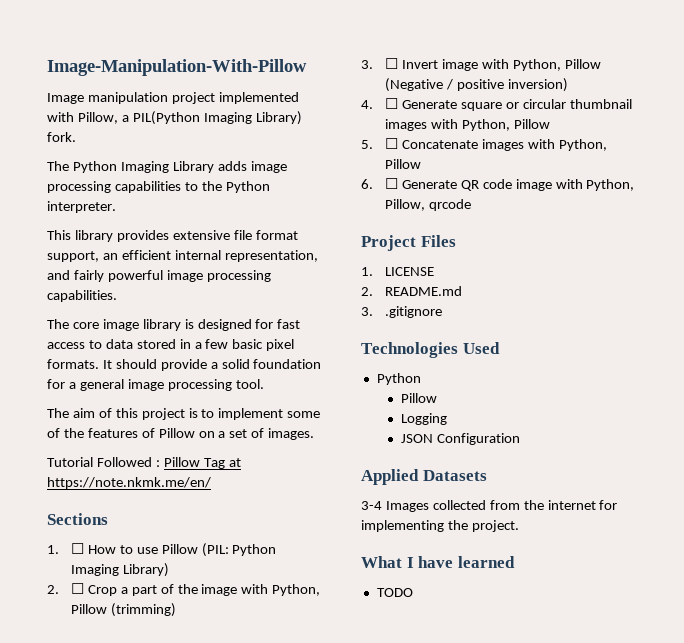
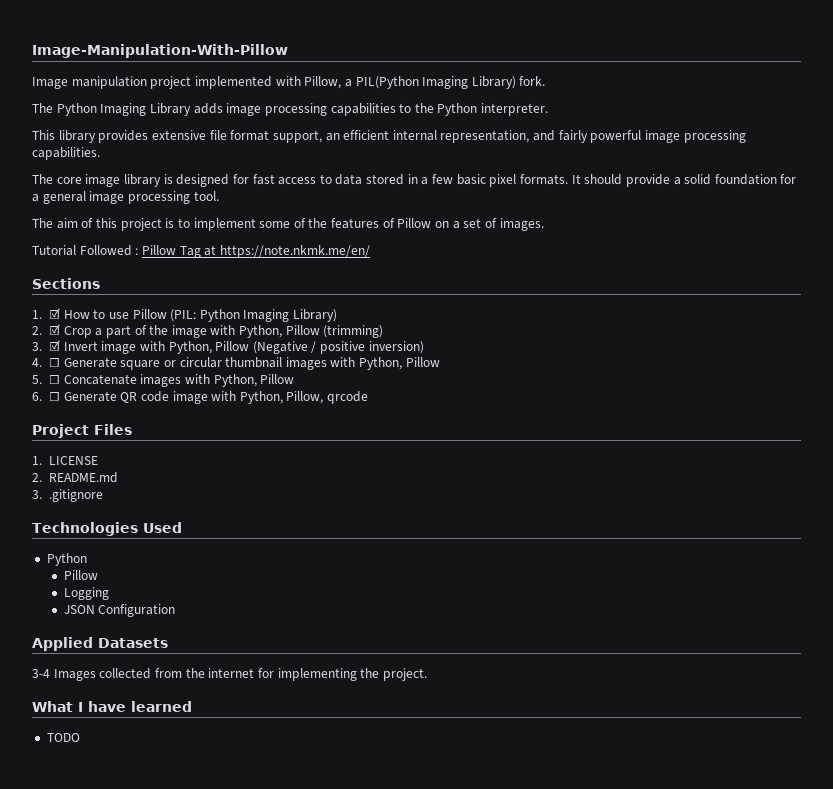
[70,543,84,554] ☐ -> [48,308,60,319] ☑
[70,583,84,594] ☐ -> [48,324,60,335] ☑
[384,58,398,69] ☐ -> [48,340,60,351] ☑

